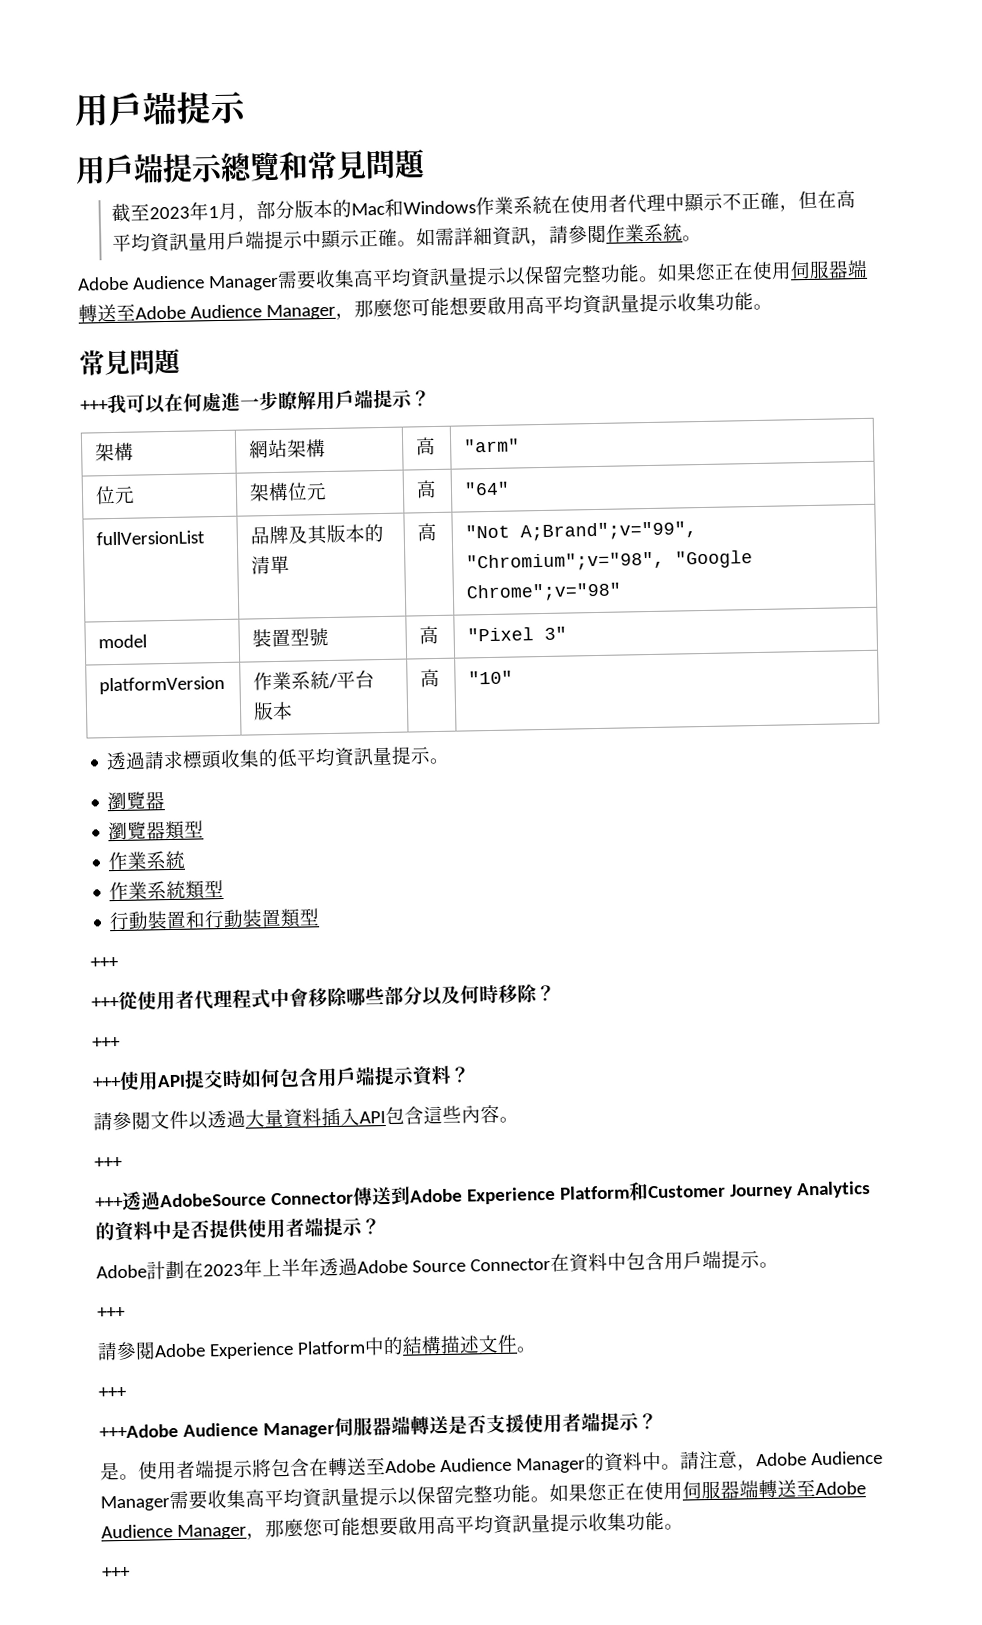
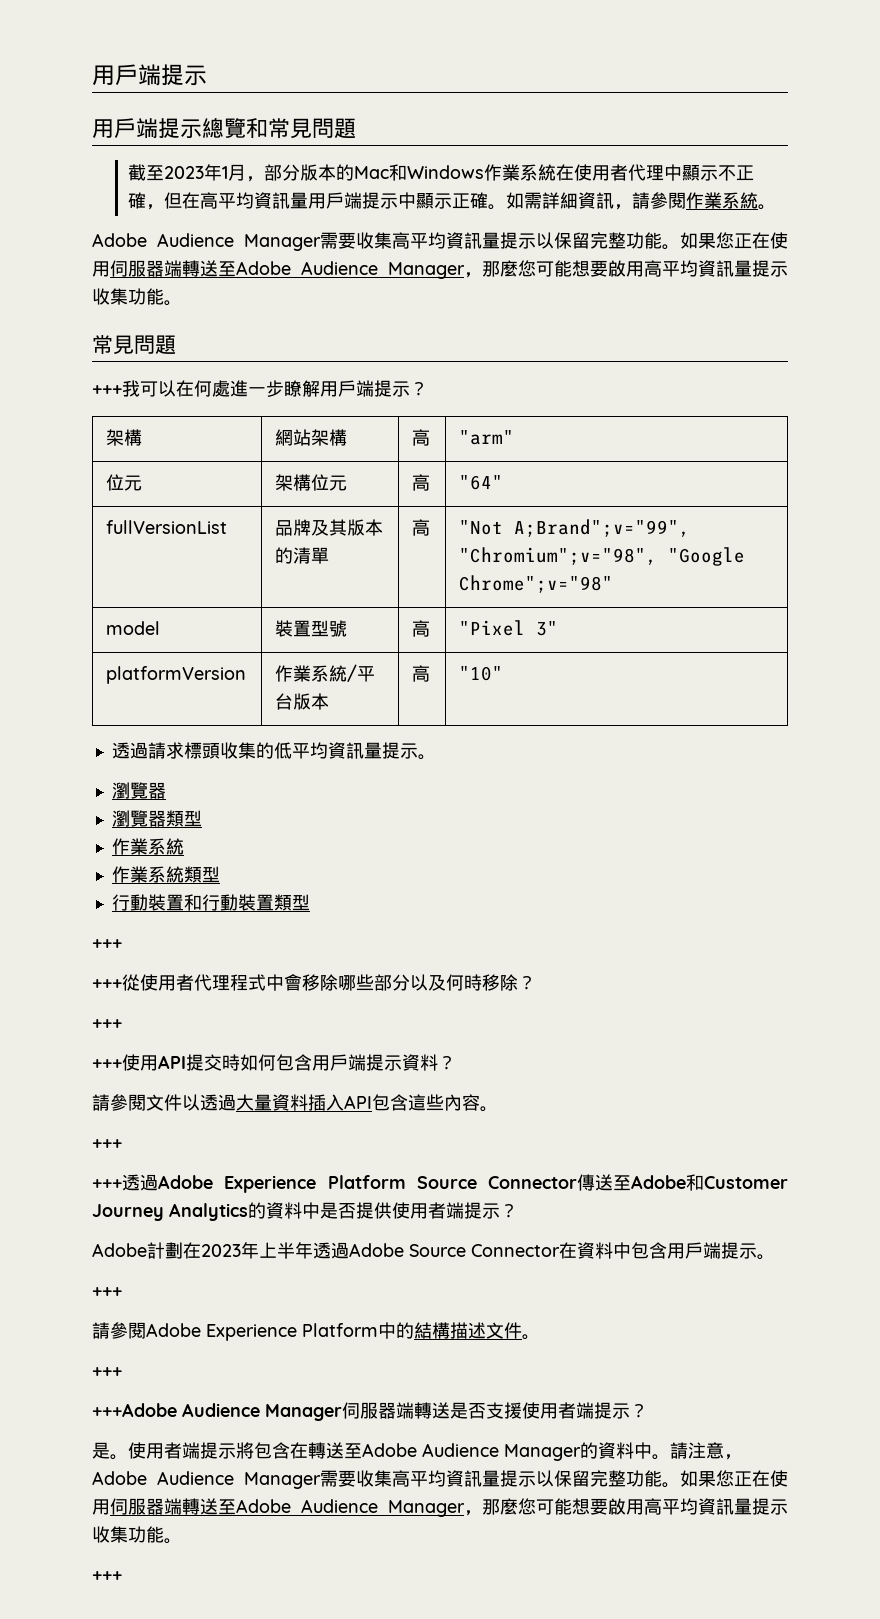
[160,1185,630,1208] AdobeSource Connector傳送到Adobe Experience Platform -> [158,1174,686,1193] Adobe Experience Platform Source Connector傳送至Adobe

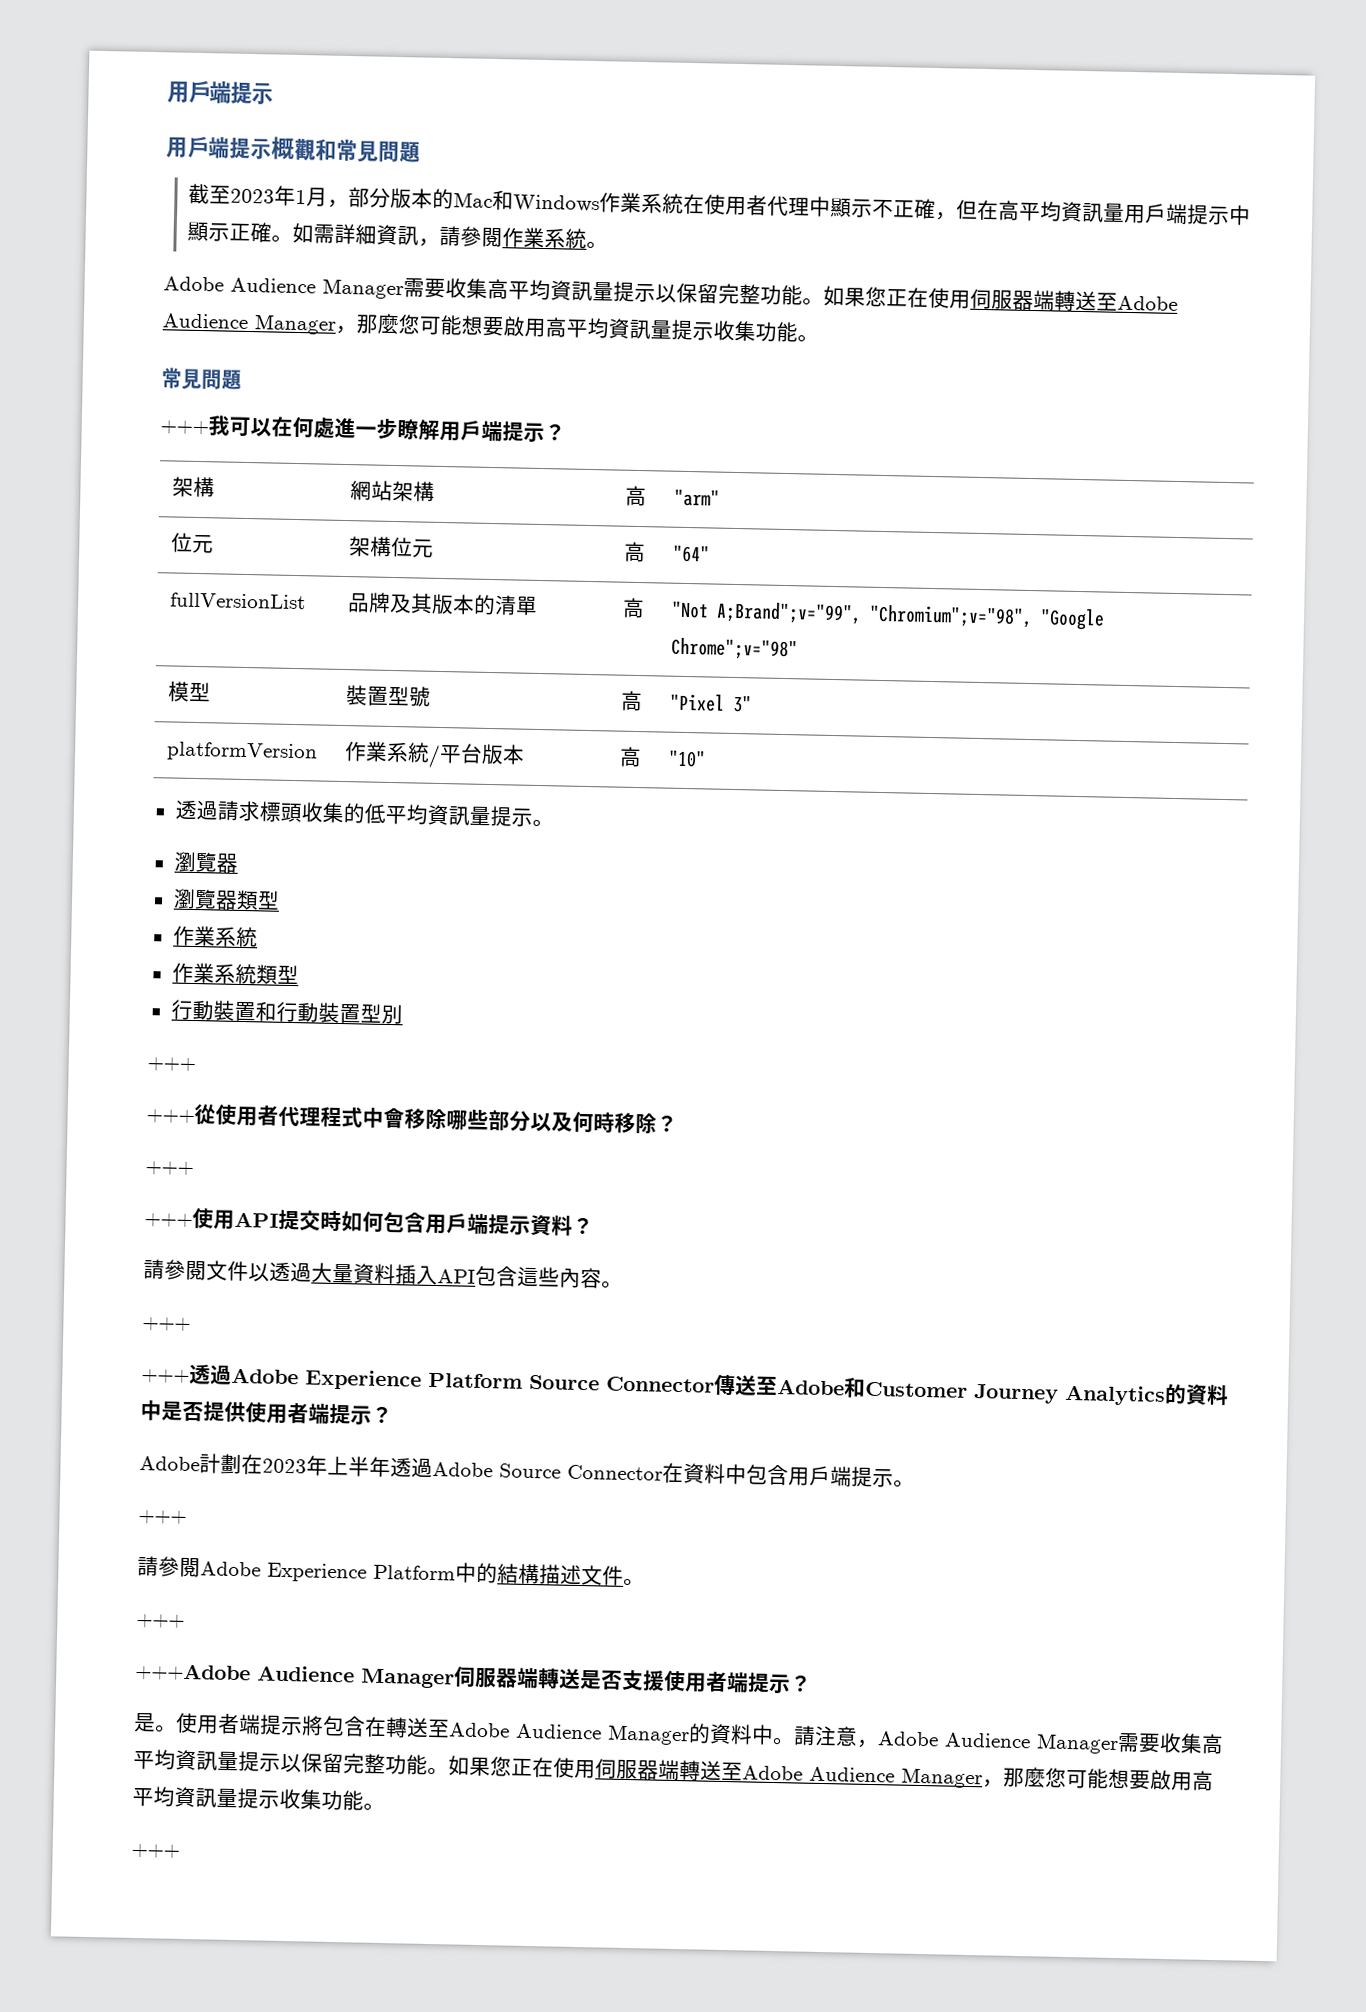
[202,118,246,138] 總覽 -> [271,136,316,162] 概觀
[106,621,161,635] model -> [168,681,212,702] 模型
[273,894,310,911] 類型 -> [359,1003,403,1025] 型別

